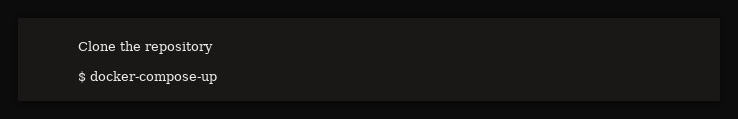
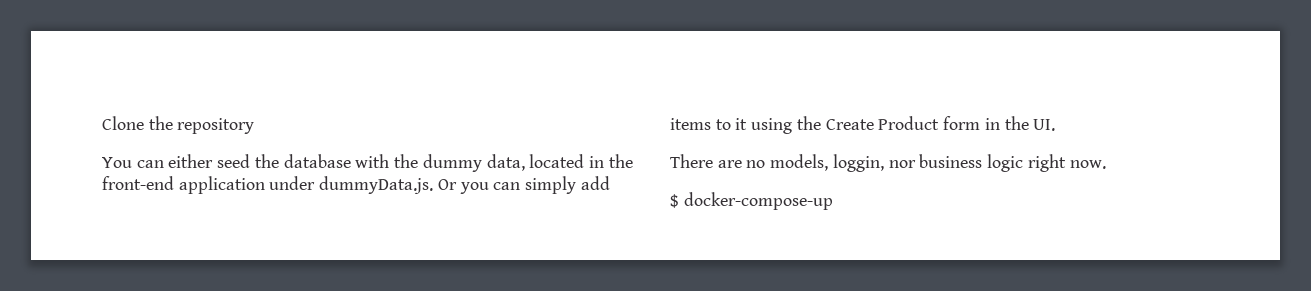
(213, 48) none -> [102,154,633,172] [102,176,610,194] [670,116,1056,134] [670,154,1106,172] // You can either seed the database with the dummy data, located in the front-end application under dummyData.js. Or you can simply add items to it using the Create Product form in the UI. // There are no models, loggin, nor business logic right now.

